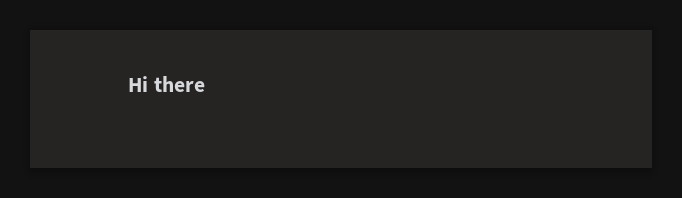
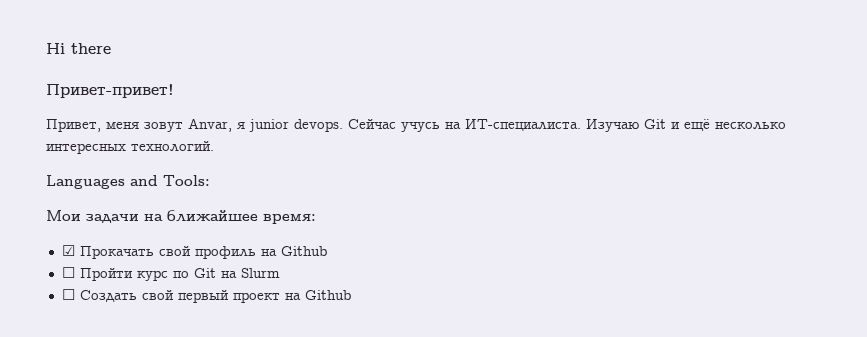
(205, 84) none -> [46,84,174,98] [46,118,786,132] [46,141,214,154] [46,175,210,189] [46,210,316,224] [61,245,327,259] [61,267,280,281] [61,289,351,303] // Привет-привет! // Привет, меня зовут Anvar, я junior devops. Сейчас учусь на ИТ-специалиста. Изучаю Git и ещё несколько интересных технологий. // Languages and Tools: // Мои задачи на ближайшее время: // ☑ Прокачать свой профиль на Github // ☐ Пройти курс по Git на Slurm // ☐ Создать свой первый проект на Github

